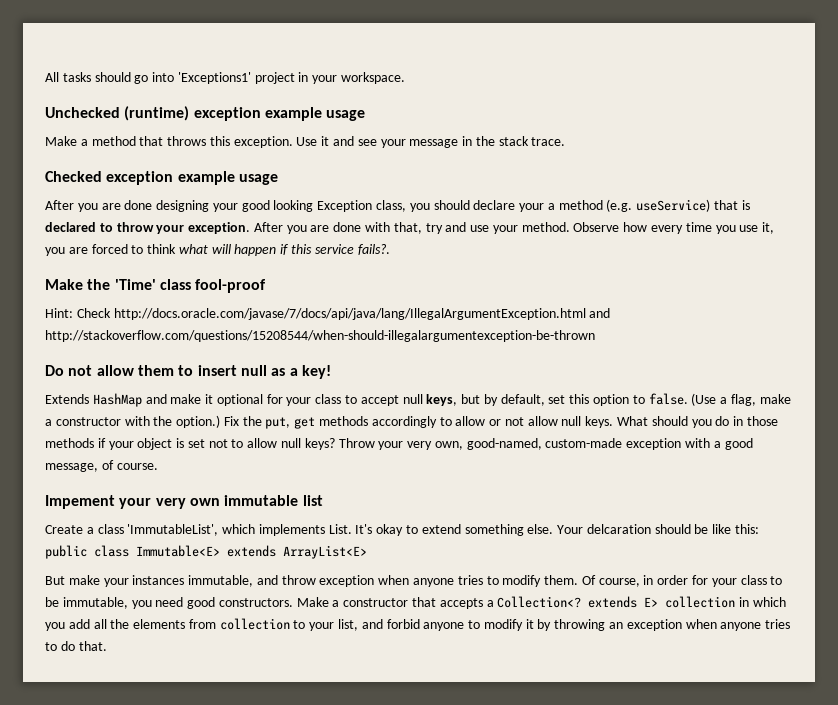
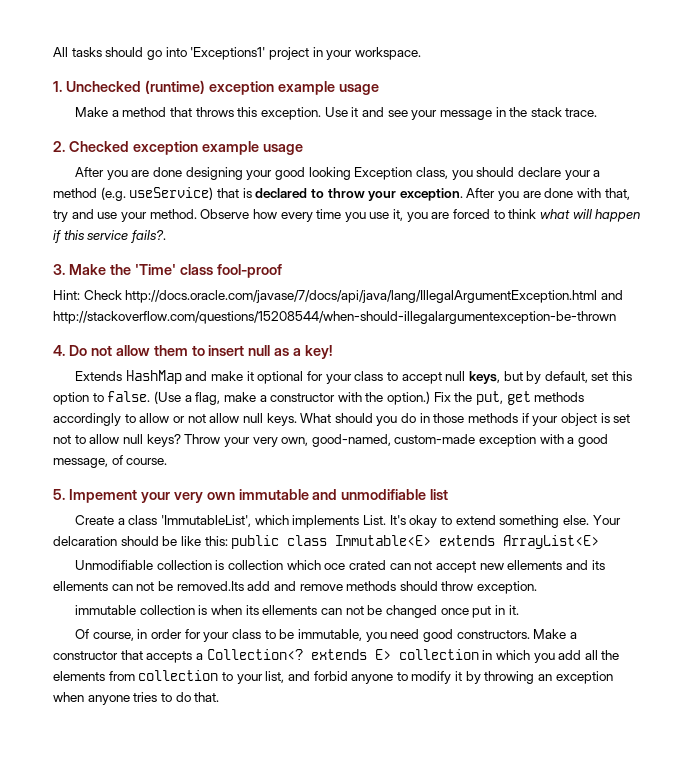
(406, 78) none -> [53,81,62,92] 1.
(566, 141) none -> [53,141,65,152] 2.
(390, 249) none -> [53,264,65,275] 3.
(595, 336) none -> [53,345,65,356] 4.
(158, 466) none -> [53,489,65,500] 5.
(299, 500) none -> [312,489,427,500] and unmodifiable
[45,575,579,587] But make your instances immutable, and throw exception when anyone tries to modify them. -> [75,560,605,573] [53,581,538,594] [75,605,519,618] Unmodifiable collection is collection which oce crated can not accept new ellements and its ellements can not be removed.Its add and remove methods should throw exception. // immutable collection is when its ellements can not be changed once put in it. //

